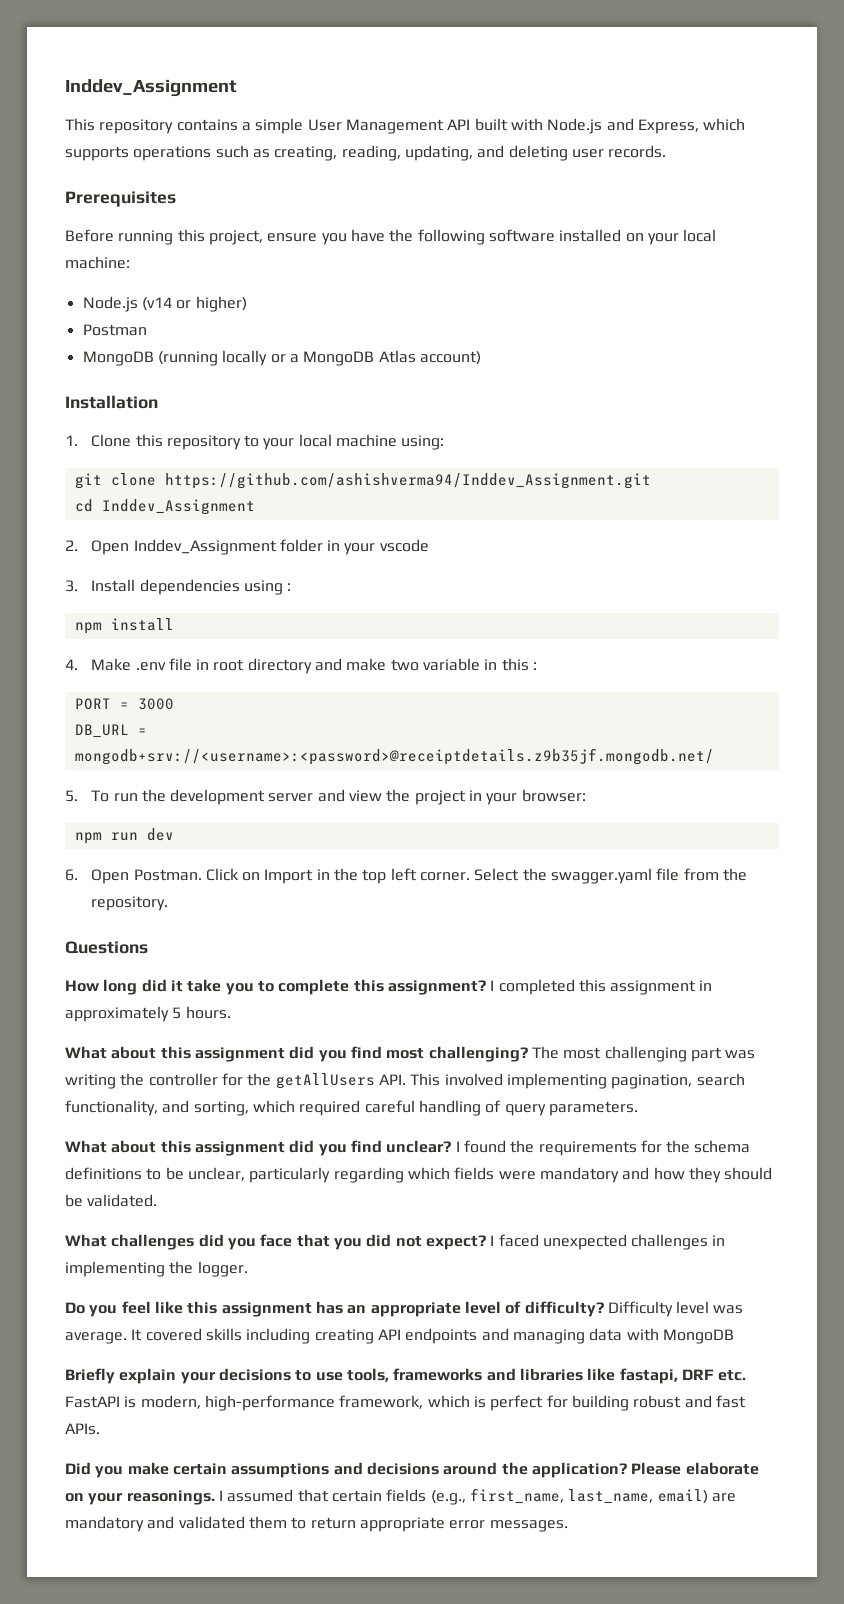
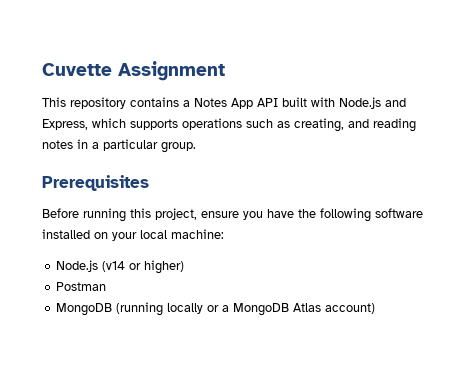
[65,79,237,97] Inddev_Assignment -> [42,61,225,81] Cuvette Assignment
[255,118,444,134] simple User Management -> [194,98,253,109] Notes App
[341,145,667,161] reading, updating, and deleting user records. -> [348,118,416,132] [42,139,196,153] and reading notes in a particular group.
[65,395,158,409] [65,434,445,450] [74,473,651,489] [74,499,255,515] [65,539,429,555] [65,579,292,595] [74,618,174,634] [65,658,538,674] [74,698,174,710] [74,724,147,738] [74,748,714,765] [65,789,586,805] [74,828,174,844] [65,868,747,884] [91,896,169,911] [65,941,148,954] [65,979,713,995] [65,1006,231,1022] [65,1046,756,1062] [65,1073,745,1089] [65,1100,638,1116] [65,1140,751,1156] [65,1167,773,1183] [65,1194,158,1207] [65,1234,726,1250] [65,1261,248,1277] [65,1301,744,1317] [65,1328,734,1344] [65,1368,747,1384] [65,1395,746,1411] [65,1423,100,1435] [65,1462,759,1478] [65,1488,736,1505] [65,1516,568,1532] // Installation // 1. Clone this repository to your local machine using: // git clone https://github.com/ashishverma94/Inddev_Assignment.git // cd Inddev_Assignment // 2. Open Inddev_Assignment folder in your vscode // 3. Install dependencies using : // npm install // 4. Make .env file in root directory and make two variable in this : // PORT = 3000 // DB_URL = mongodb+srv://<username>:<password>@receiptdetails.z9b35jf.mongodb.net/ // 5. To run the development server and view the project in your browser: // npm run dev // 6. Open Postman. Click on Import in the top left corner. Select the swagger.yaml file from the repository. // Questions // How long did it take you to complete this assignment? I completed this assignment in approximately 5 hours. // What about this assignment did you find most challenging? The most challenging part was writing the controller for the getAllUsers API. This involved implementing pagination, search functionality, and sorting, which required careful handling of query parameters. // What about this assignment did you find unclear? I found the requirements for the schema definitions to be unclear, particularly regarding which fields were mandatory and how they should be validated. // What challenges did you face that you did not expect? I faced unexpected challenges in implementing the logger. // Do you feel like this assignment has an appropriate level of difficulty? Difficulty level was average. It covered skills including creating API endpoints and managing data with MongoDB // Briefly explain your decisions to use tools, frameworks and libraries like fastapi, DRF etc. FastAPI is modern, high-performance framework, which is perfect for building robust and fast APIs. // Did you make certain assumptions and decisions around the application? Please elaborate on your reasonings. I assumed that certain fields (e.g., first_name, last_name, email) are mandatory and validated them to return appropriate error messages. -> (376, 308) none

